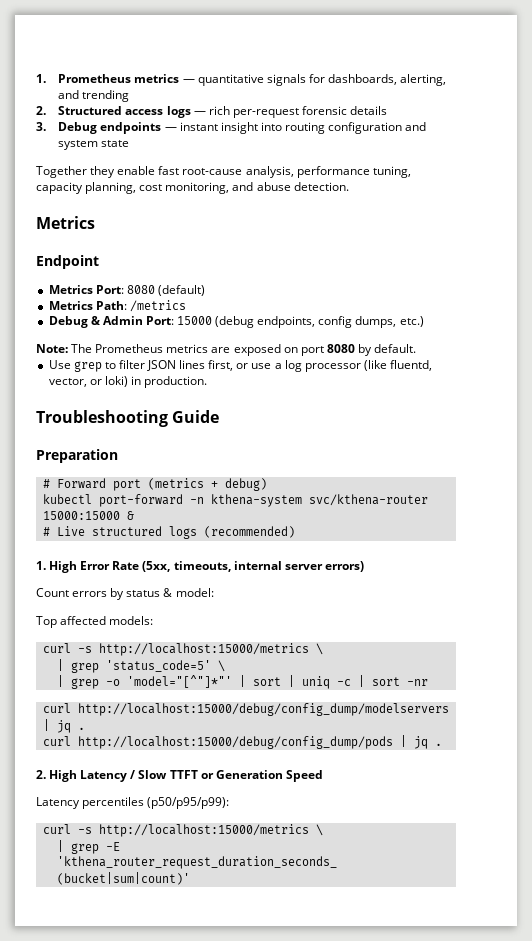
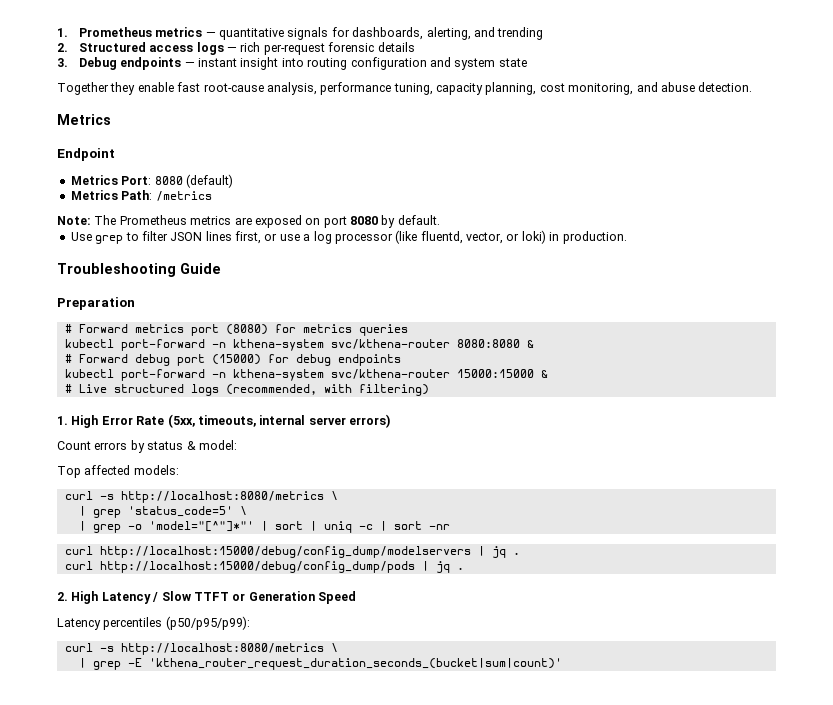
[48,316,424,328] // Debug & Admin Port: 15000 (debug endpoints, config dumps, etc.) -> (212, 196) none
[112,478,267,491] port (metrics + debug) -> [134,324,408,336] [64,339,534,351] [64,354,401,366] metrics port (8080) for metrics queries // kubectl port-forward -n kthena-system svc/kthena-router 8080:8080 & // # Forward debug port (15000) for debug endpoints
[203,526,295,538] (recommended) -> [225,384,429,396] (recommended, with filtering)
[98,643,309,656] http://localhost:15000/metrics -> [120,491,324,503] http://localhost:8080/metrics
[98,824,309,837] http://localhost:15000/metrics -> [120,643,324,655] http://localhost:8080/metrics

